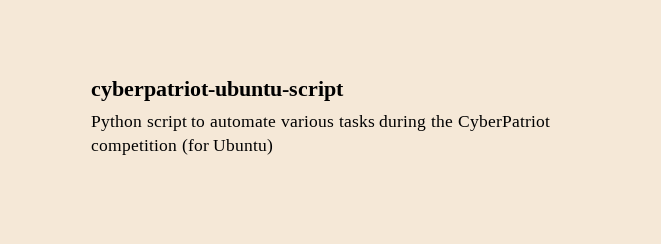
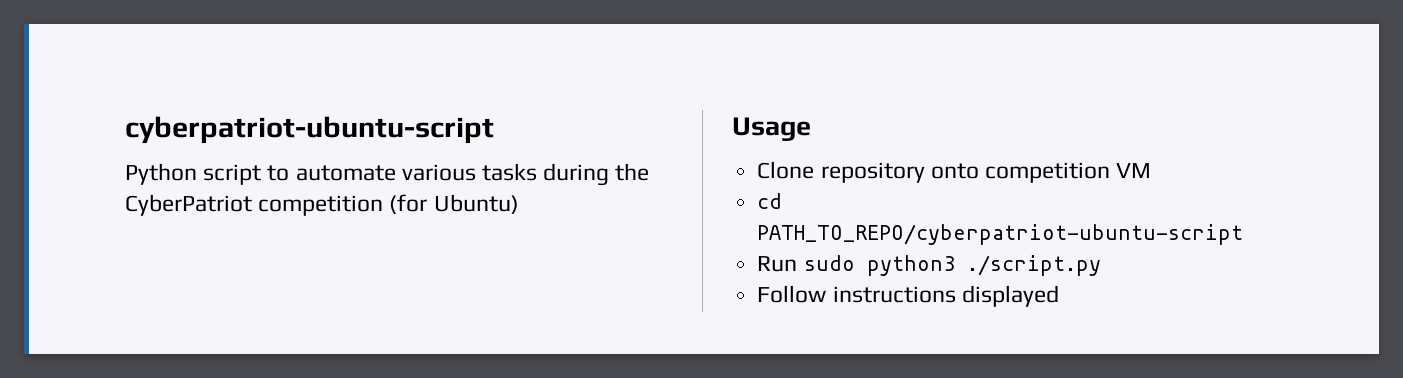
(274, 146) none -> [732,117,811,141] [757,161,1152,183] [757,193,783,209] [757,224,1244,245] [757,255,1101,276] [757,285,1059,307] // Usage // Clone repository onto competition VM // cd PATH_TO_REPO/cyberpatriot-ubuntu-script // Run sudo python3 ./script.py // Follow instructions displayed

